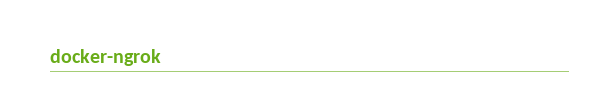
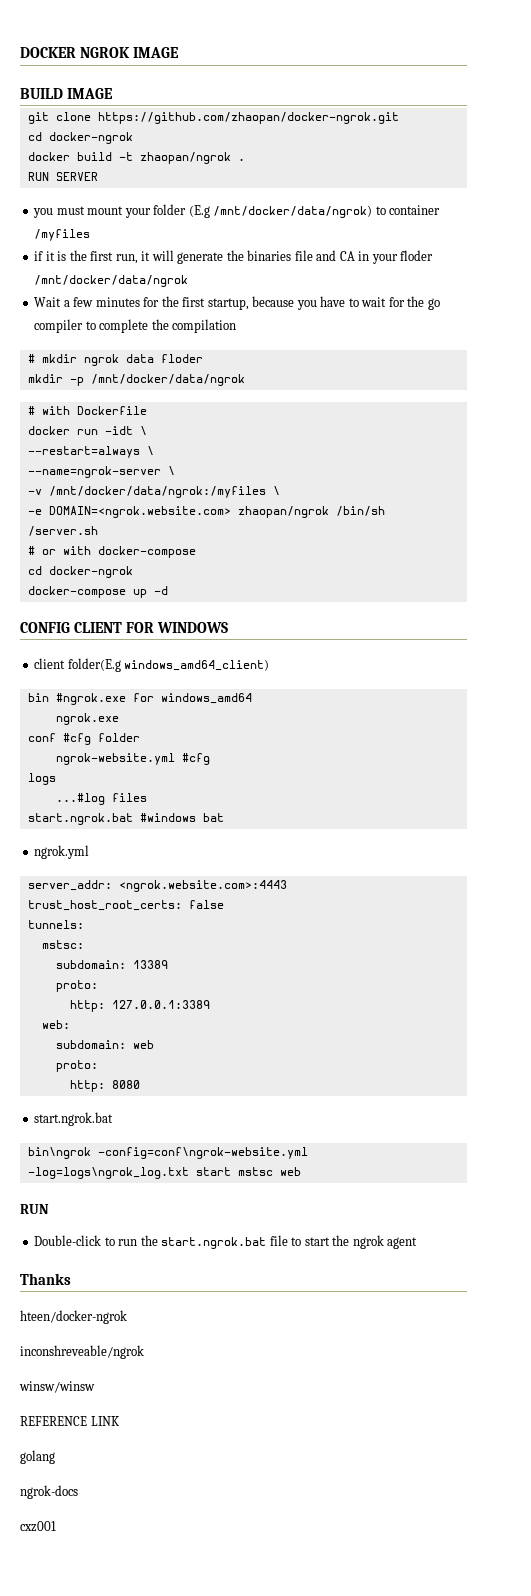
[50,49,161,66] docker-ngrok -> [20,47,180,58] [20,88,113,99] [27,112,399,124] [27,132,133,144] [27,152,245,164] [27,172,98,181] [33,204,441,218] [34,229,91,241] [34,250,434,264] [34,275,189,287] [34,296,440,310] [34,319,237,333] [27,354,203,366] [27,374,245,386] [27,406,147,415] [27,426,147,435] [27,446,154,458] [27,466,175,478] [27,486,280,498] [27,506,385,518] [27,526,98,536] [27,546,196,558] [27,566,133,578] [27,586,168,598] [20,622,228,633] [34,658,270,672] [27,693,252,705] [55,713,119,725] [27,733,140,745] [55,753,210,765] [27,773,56,785] [55,793,147,805] [27,813,224,825] [34,845,90,859] [27,880,287,892] [27,900,224,911] [27,920,84,929] [41,940,84,949] [55,960,168,969] [55,980,98,992] [69,1000,210,1012] [41,1020,70,1029] [55,1040,154,1049] [55,1060,98,1072] [69,1080,140,1092] [34,1112,114,1126] [27,1147,308,1159] [27,1167,301,1179] [20,1204,49,1214] [34,1235,418,1249] [20,1273,71,1285] [20,1310,127,1324] [20,1345,144,1359] [19,1381,95,1393] [20,1416,120,1426] [20,1450,55,1464] [20,1485,78,1499] [20,1521,56,1532] DOCKER NGROK IMAGE // BUILD IMAGE // git clone https://github.com/zhaopan/docker-ngrok.git // cd docker-ngrok // docker build -t zhaopan/ngrok . // RUN SERVER // you must mount your folder (E.g /mnt/docker/data/ngrok) to container /myfiles // if it is the first run, it will generate the binaries file and CA in your floder /mnt/docker/data/ngrok // Wait a few minutes for the first startup, because you have to wait for the go compiler to complete the compilation // # mkdir ngrok data floder // mkdir -p /mnt/docker/data/ngrok // # with Dockerfile // docker run -idt \ // --restart=always \ // --name=ngrok-server \ // -v /mnt/docker/data/ngrok:/myfiles \ // -e DOMAIN=<ngrok.website.com> zhaopan/ngrok /bin/sh /server.sh // # or with docker-compose // cd docker-ngrok // docker-compose up -d // CONFIG CLIENT FOR WINDOWS // client folder(E.g windows_amd64_client) // bin #ngrok.exe for windows_amd64 // ngrok.exe // conf #cfg folder // ngrok-website.yml #cfg // logs // ...#log files // start.ngrok.bat #windows bat // ngrok.yml // server_addr: <ngrok.website.com>:4443 // trust_host_root_certs: false // tunnels: // mstsc: // subdomain: 13389 // proto: // http: 127.0.0.1:3389 // web: // subdomain: web // proto: // http: 8080 // start.ngrok.bat // bin\ngrok -config=conf\ngrok-website.yml -log=logs\ngrok_log.txt start mstsc web // RUN // Double-click to run the start.ngrok.bat file to start the ngrok agent // Thanks // hteen/docker-ngrok // inconshreveable/ngrok // winsw/winsw // REFERENCE LINK // golang // ngrok-docs // cxz001

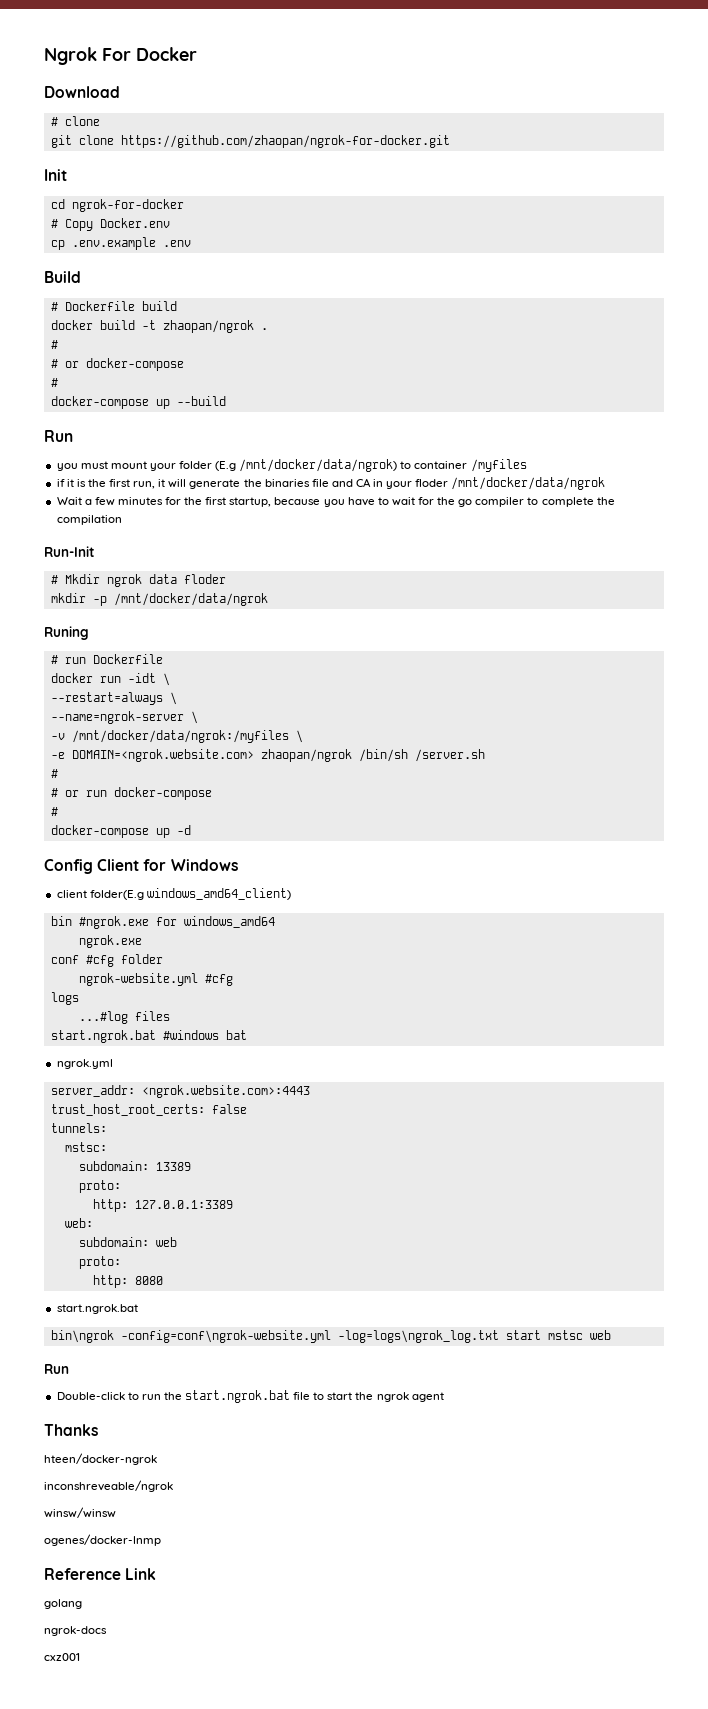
[20,47,180,58] [20,88,113,99] DOCKER NGROK IMAGE // BUILD IMAGE -> [44,47,197,65] [44,86,120,98] [50,116,100,126] Ngrok For Docker // Download // # clone
[97,112,399,124] [27,132,133,144] https://github.com/zhaopan/docker-ngrok.git // cd docker-ngrok -> [120,135,450,148] [44,169,67,181] [50,199,184,212] [50,218,170,231] [50,237,191,250] [44,271,81,283] [50,301,177,311] https://github.com/zhaopan/ngrok-for-docker.git // Init // cd ngrok-for-docker // # Copy Docker.env // cp .env.example .env // Build // # Dockerfile build
[27,172,98,181] RUN SERVER -> [50,340,58,349] [50,358,184,371] [50,378,58,387] [50,396,226,409] [44,430,73,442] # // # or docker-compose // # // docker-compose up --build // Run
[27,354,77,363] // # mkdir -> [44,546,95,557] [50,574,100,584] // Run-Init // # Mkdir
[27,406,70,415] // # with -> [44,626,89,640] [50,655,86,664] // Runing // # run
[41,546,196,558] [27,566,133,578] or with docker-compose // cd docker-ngrok -> [50,787,212,800] [50,807,58,816] // # or run docker-compose // #
[20,622,228,633] CONFIG CLIENT FOR WINDOWS -> [44,859,238,874] Config Client for Windows
[20,1204,49,1214] RUN -> [44,1364,69,1374] Run
[20,1416,120,1426] REFERENCE LINK -> [44,1534,161,1546] [44,1568,157,1580] ogenes/docker-lnmp // Reference Link

